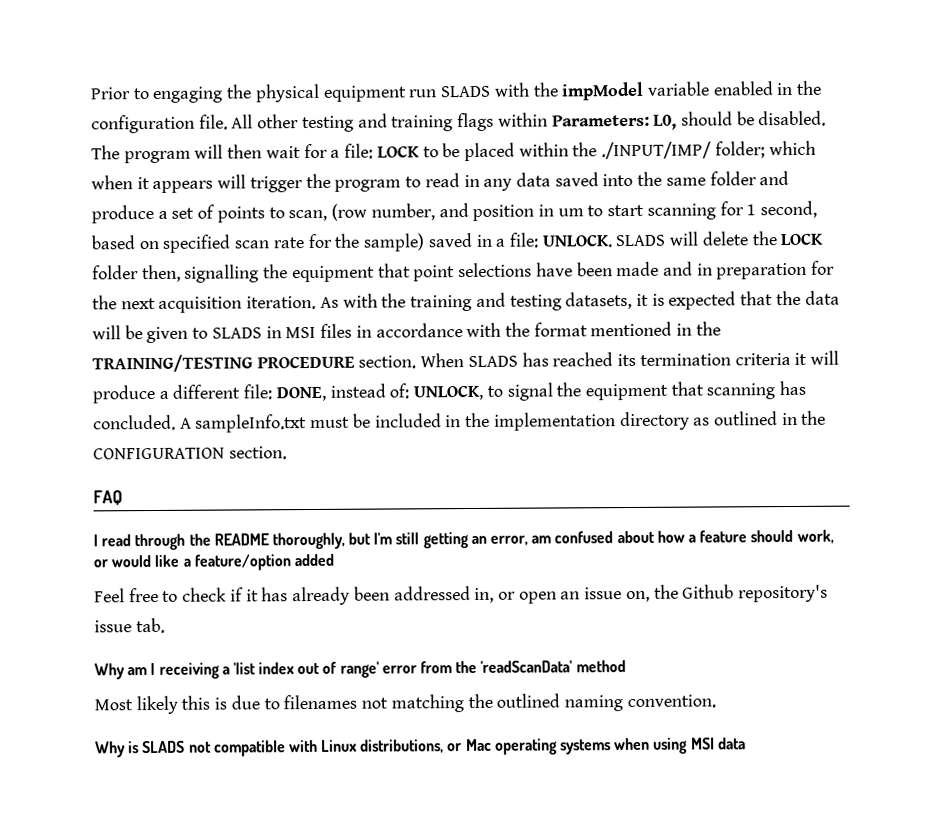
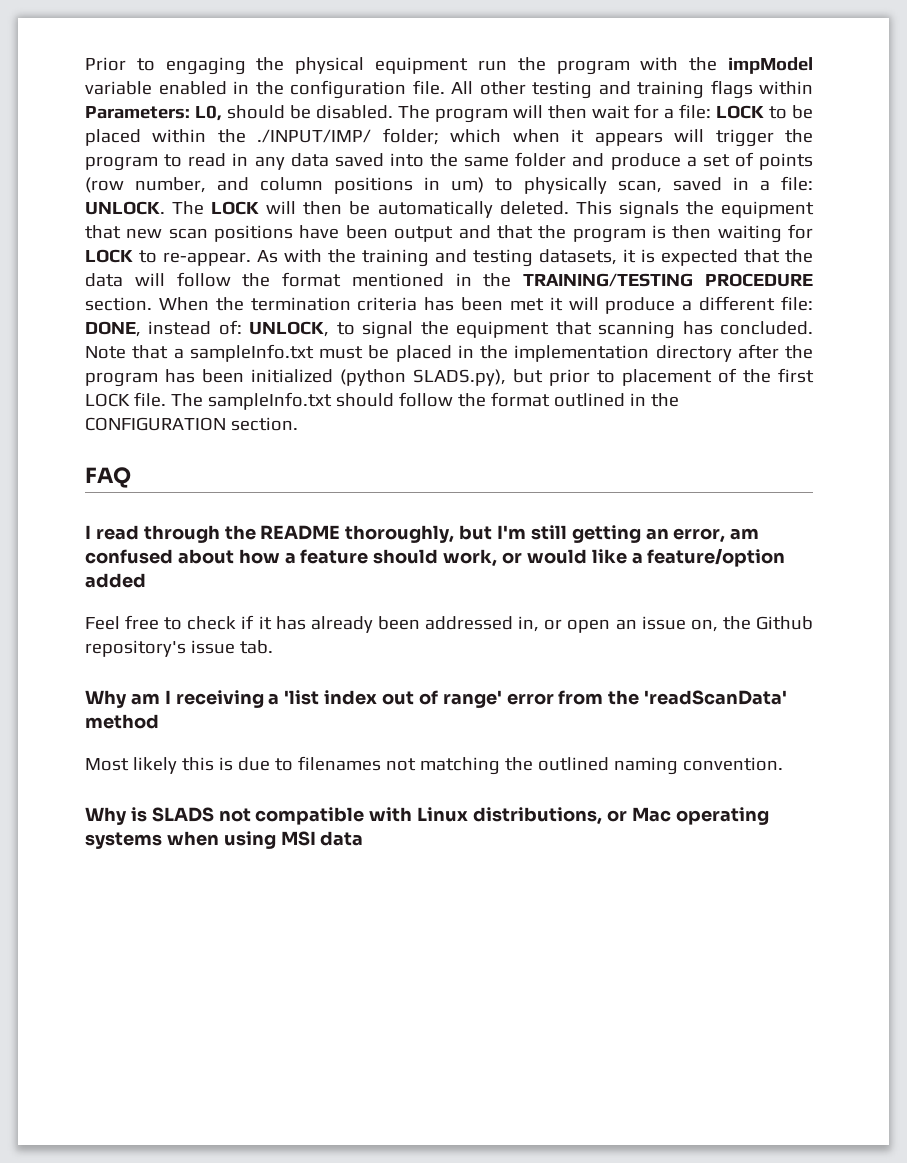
[440,85,492,98] SLADS -> [517,57,630,75] the program
[268,207,328,222] to scan, -> (813, 161) none
[472,200,818,221] [91,233,426,253] position in um to start scanning for 1 second, based on specified scan rate for the sample) -> [260,177,662,194] column positions in um) to physically scan,
[615,231,824,247] [92,260,836,283] [92,295,317,313] SLADS will delete the LOCK folder then, signalling the equipment that point selections have been made and in preparation for the next acquisition iteration. -> [172,201,814,219] [85,224,814,243] [85,249,251,266] The LOCK will then be automatically deleted. This signals the equipment that new scan positions have been output and that the program is then waiting for LOCK to re-appear.
[124,322,502,344] be given to SLADS in MSI files in accordance with -> [176,272,231,287] follow
[467,352,791,368] SLADS has reached its termination criteria -> [215,297,544,311] the termination criteria has been met
[179,417,192,429] A -> [85,345,184,359] Note that a
[374,413,442,428] included -> [395,345,452,362] placed
[693,417,711,426] as -> [737,344,813,359] [85,368,814,387] [85,392,550,410] after the program has been initialized (python SLADS.py), but prior to placement of the first LOCK file. The sampleInfo.txt should follow the format

